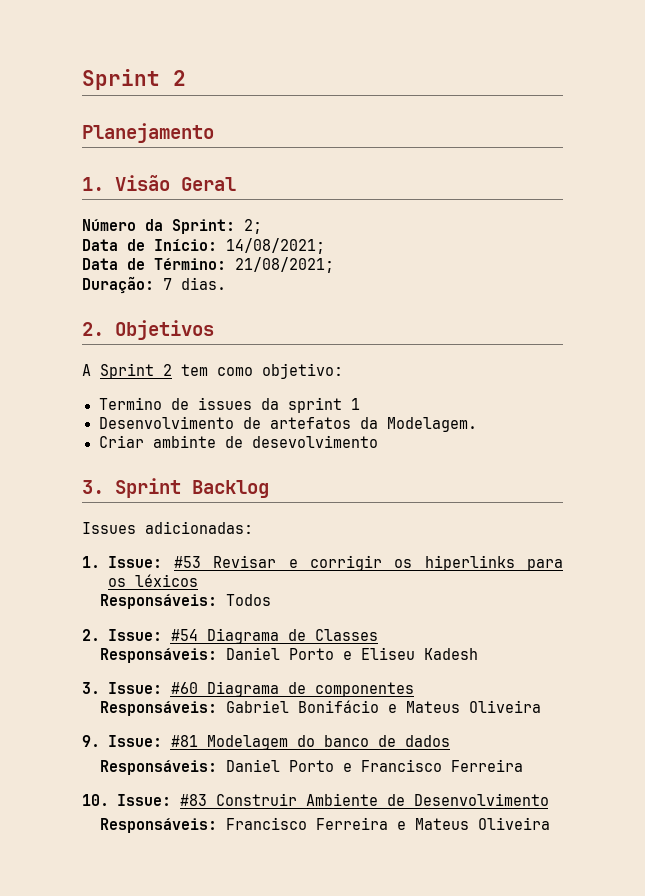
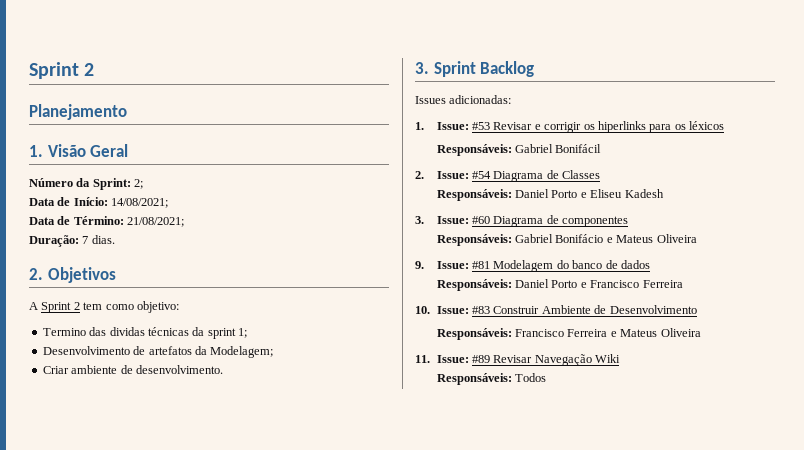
[170,397,252,410] de issues -> [89,327,189,336] das dividas técnicas
[350,398,360,410] 1 -> [238,328,247,338] 1;
[386,417,477,432] Modelagem. -> [210,346,274,358] Modelagem;
[152,435,378,448] ambinte de desevolvimento -> [71,365,223,374] ambiente de desenvolvimento.
[225,594,271,606] Todos -> [515,144,602,153] Gabriel Bonifácil
(550, 823) none -> [415,354,621,366] [436,373,547,385] // 11. Issue: #89 Revisar Navegação Wiki // Responsáveis: Todos

